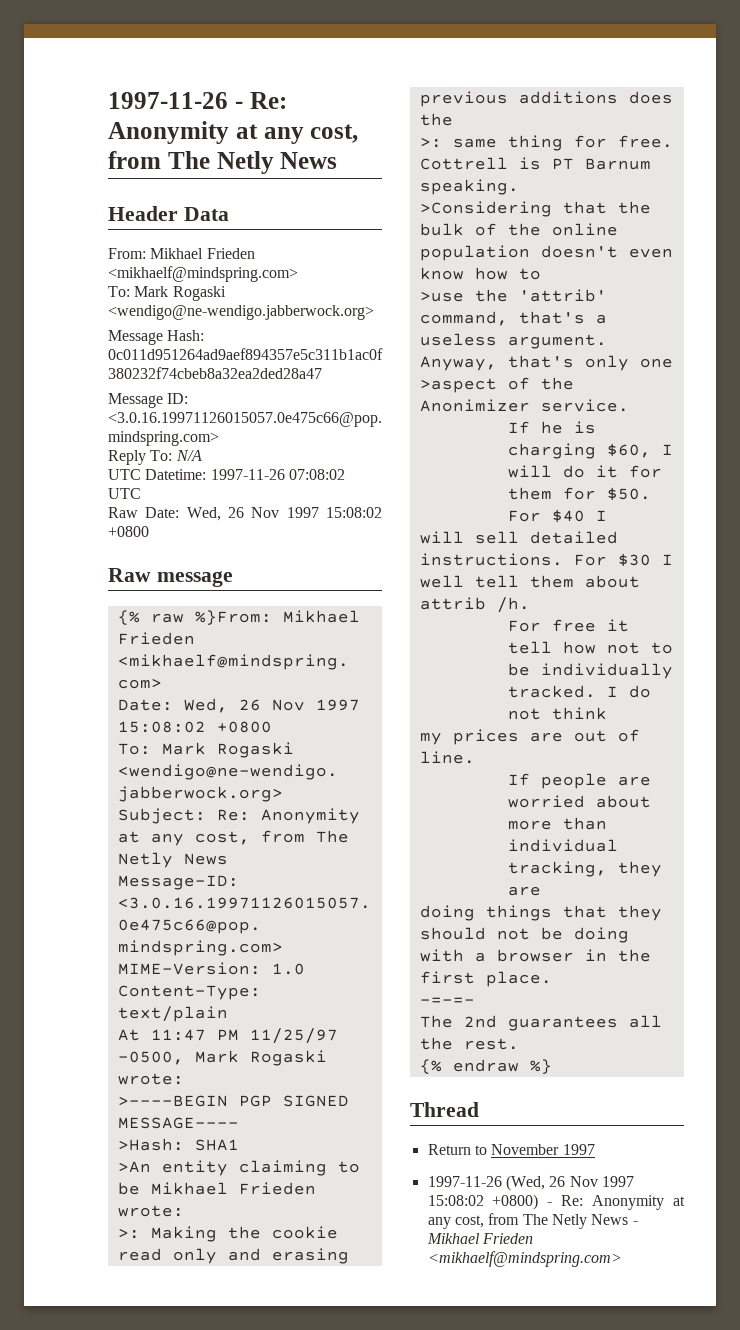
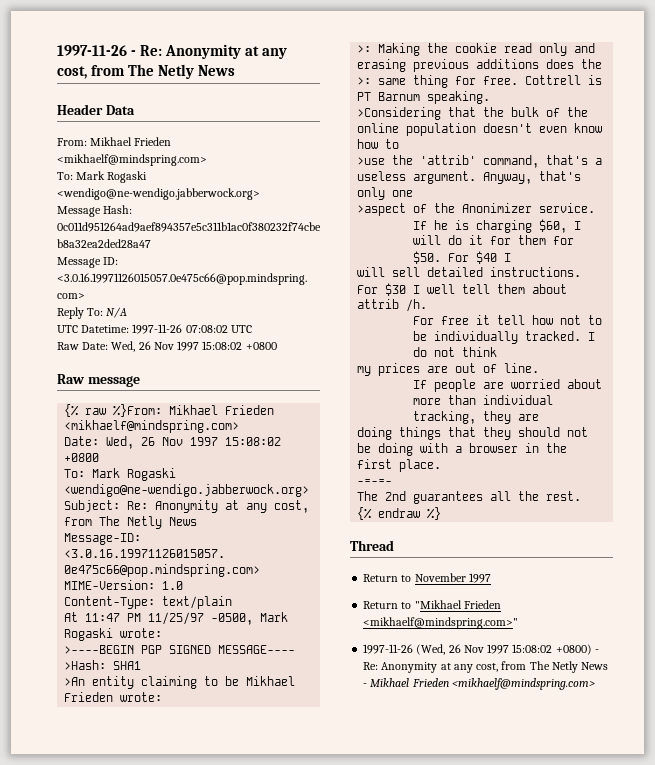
(595, 1149) none -> [363,600,501,609] [363,617,519,629] // Return to "Mikhael Frieden <mikhaelf@mindspring.com>"

